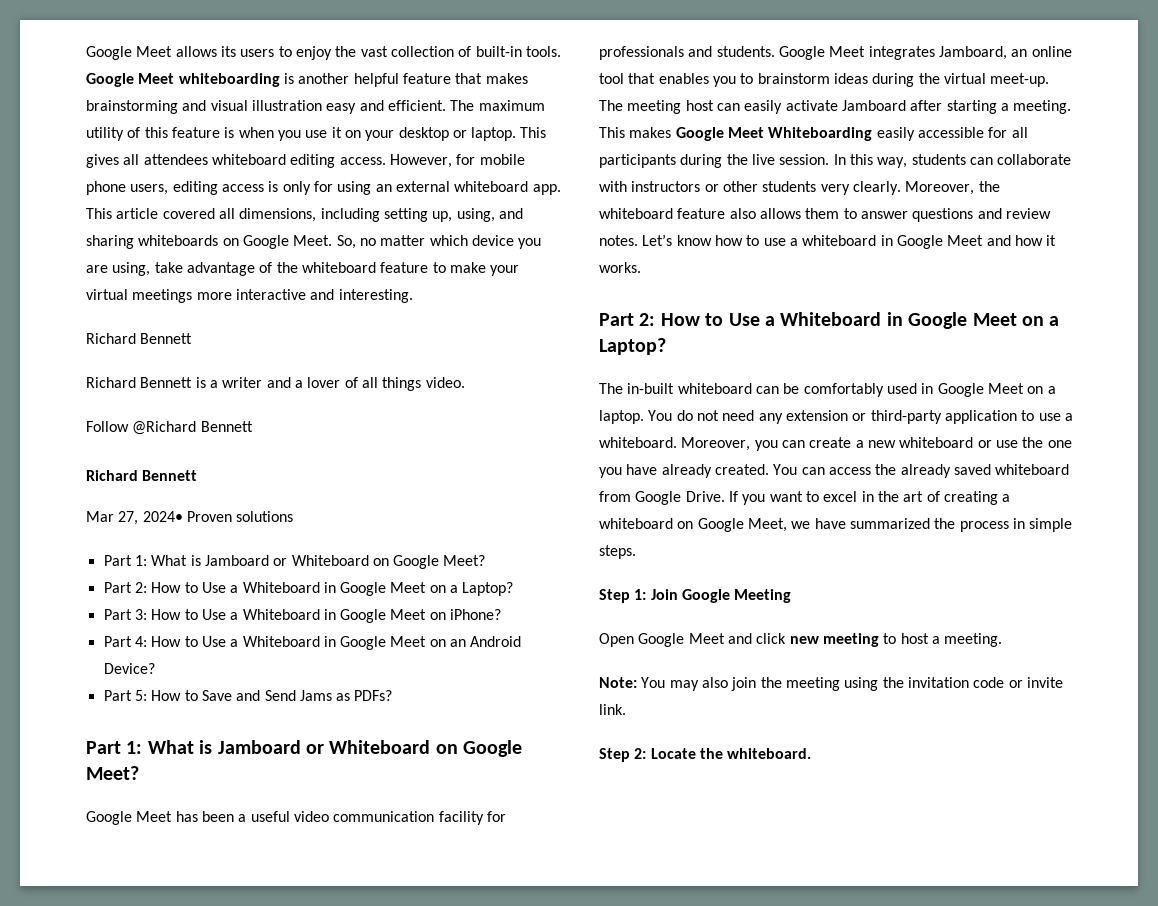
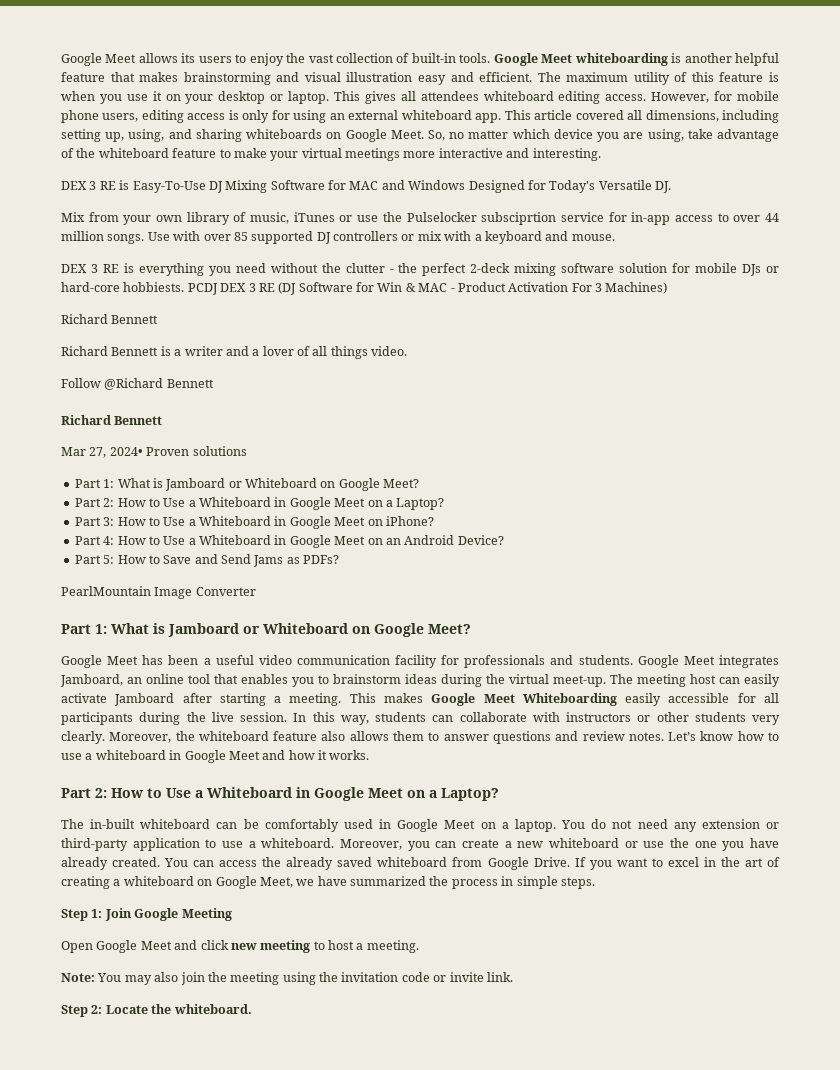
(413, 296) none -> [61,180,671,193] [61,212,780,225] [61,231,615,244] [61,263,780,276] [61,282,668,295] // DEX 3 RE is Easy-To-Use DJ Mixing Software for MAC and Windows Designed for Today's Versatile DJ. // Mix from your own library of music, iTunes or use the Pulselocker subsciprtion service for in-app access to over 44 million songs. Use with over 85 supported DJ controllers or mix with a keyboard and mouse. // DEX 3 RE is everything you need without the clutter - the perfect 2-deck mixing software solution for mobile DJs or hard-core hobbiests. PCDJ DEX 3 RE (DJ Software for Win & MAC - Product Activation For 3 Machines)
(393, 695) none -> [61,586,256,599] // PearlMountain Image Converter

